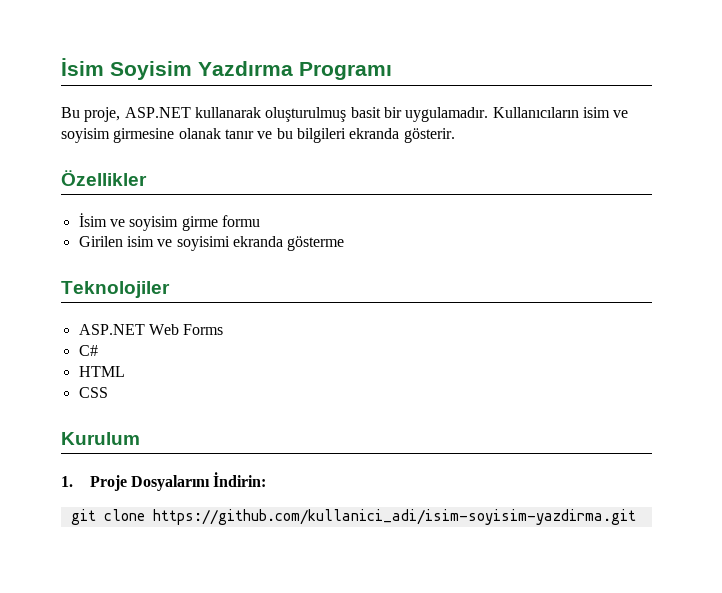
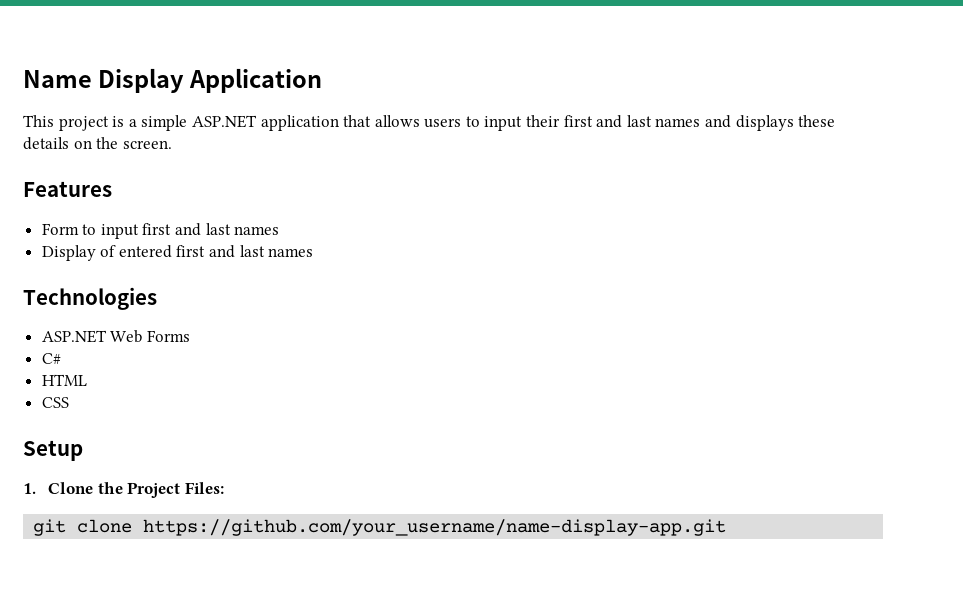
[61,58,392,80] [61,107,629,122] [61,128,455,143] [61,170,147,186] [78,213,260,231] [78,236,345,251] [61,281,170,298] İsim Soyisim Yazdırma Programı // Bu proje, ASP.NET kullanarak oluşturulmuş basit bir uygulamadır. Kullanıcıların isim ve soyisim girmesine olanak tanır ve bu bilgileri ekranda gösterir. // Özellikler // İsim ve soyisim girme formu // Girilen isim ve soyisimi ekranda gösterme // Teknolojiler -> [23,68,322,93] [23,115,836,131] [23,137,172,150] [23,181,112,197] [41,223,280,239] [41,245,314,261] [23,287,157,310] Name Display Application // This project is a simple ASP.NET application that allows users to input their first and last names and displays these details on the screen. // Features // Form to input first and last names // Display of entered first and last names // Technologies
[61,432,140,445] Kurulum -> [23,440,83,461] Setup
[89,472,267,491] Proje Dosyalarını İndirin: -> [48,482,225,498] Clone the Project Files:
[152,509,636,525] https://github.com/kullanici_adi/isim-soyisim-yazdirma.git -> [143,519,727,536] https://github.com/your_username/name-display-app.git

